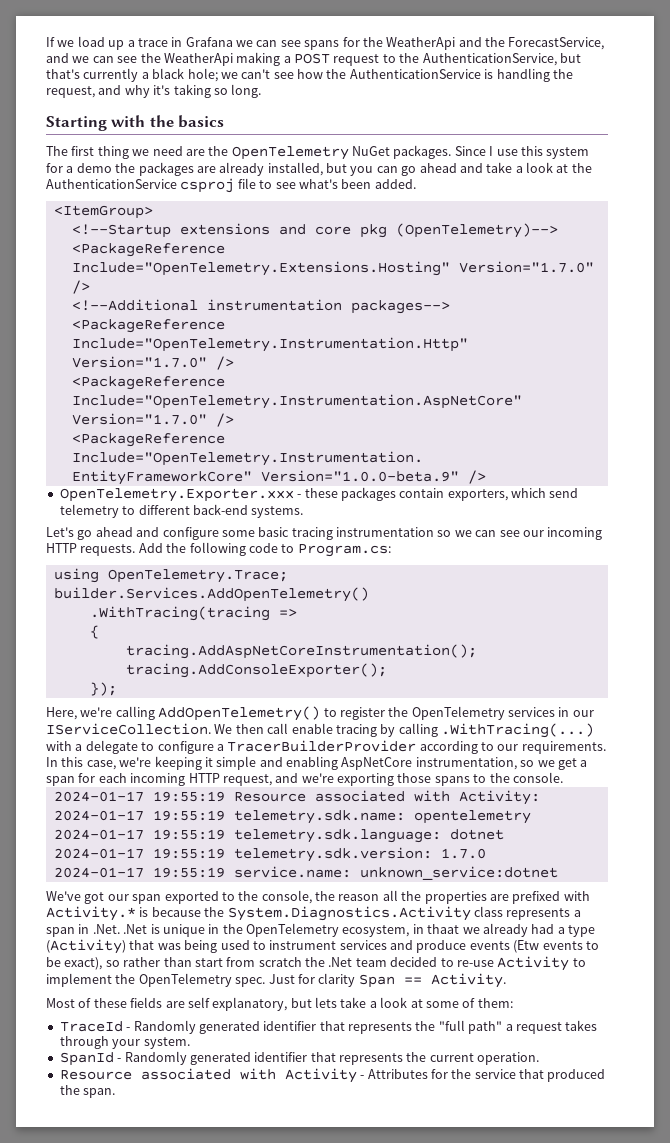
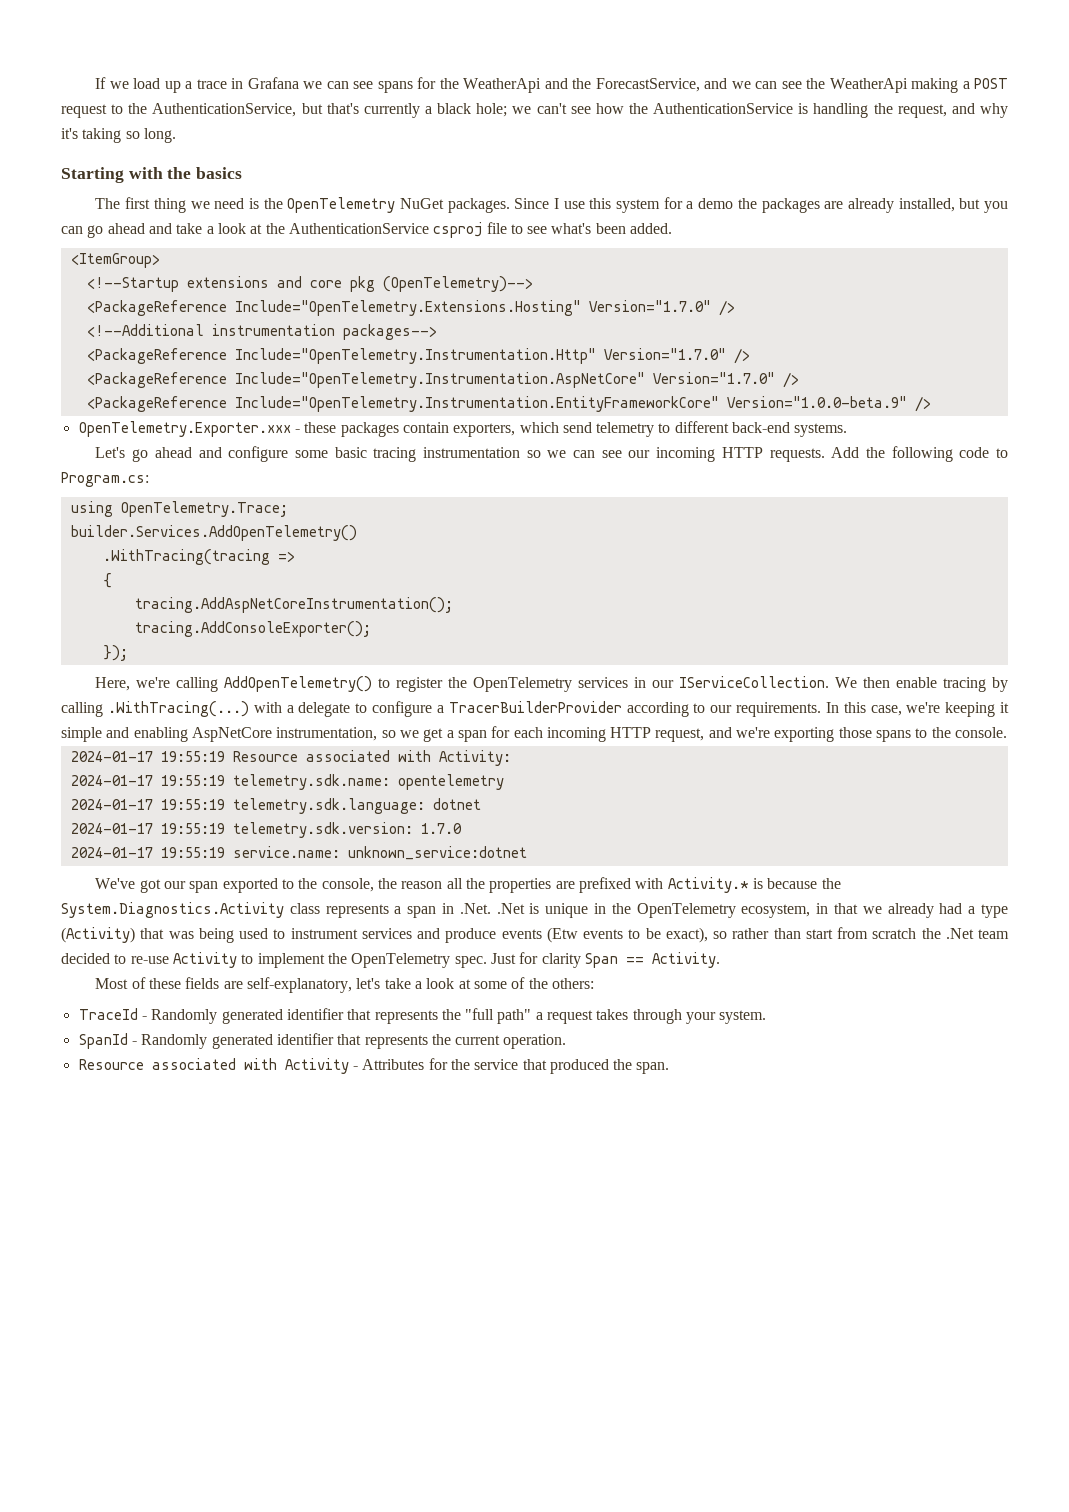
[185,149,205,156] are -> [248,198,259,209] is
[267,723,289,734] call -> (891, 682) none
[427,924,460,934] thaat -> [833,903,858,914] that
[187,997,337,1011] self explanatory, but lets -> [247,977,381,993] self-explanatory, let's
[477,998,513,1008] them: -> [528,978,594,989] the others:

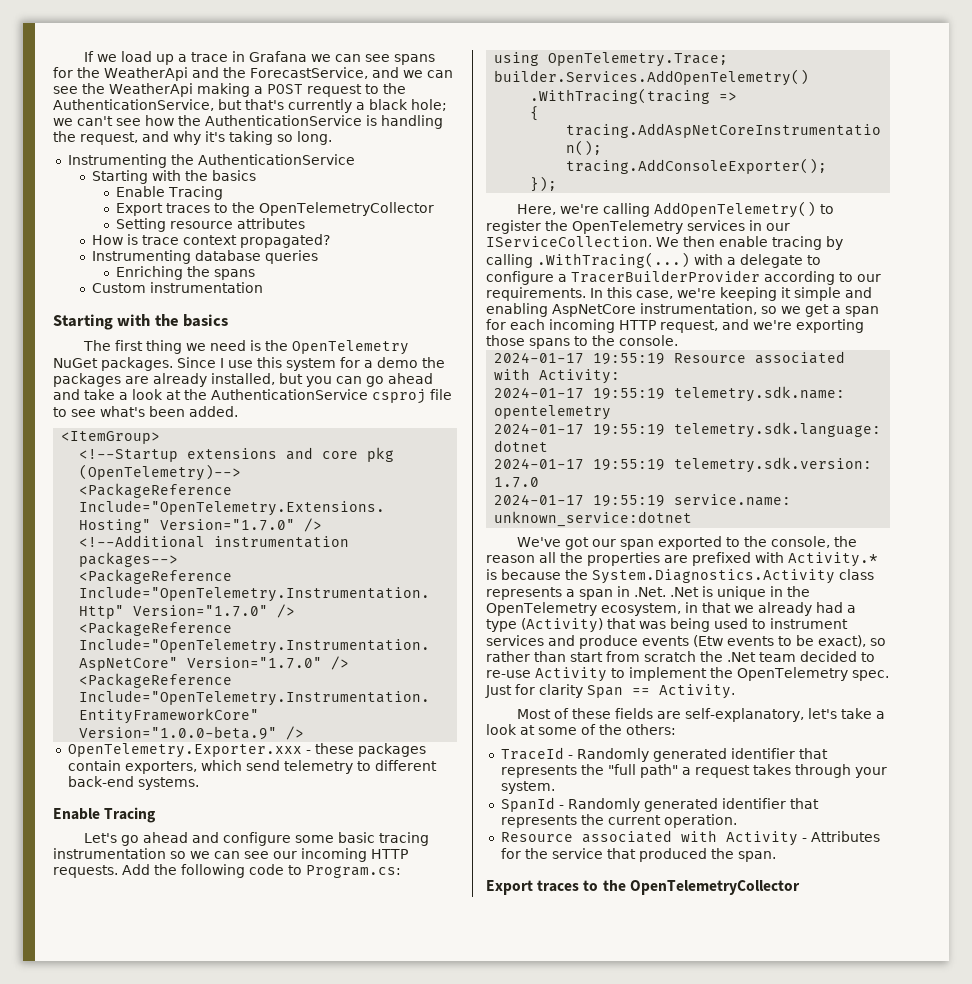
(176, 135) none -> [67,154,355,168] [92,170,257,184] [116,186,224,200] [116,202,435,216] [116,218,306,232] [92,234,331,248] [92,250,319,264] [116,266,256,280] [92,282,264,293] // Instrumenting the AuthenticationService // Starting with the basics // Enable Tracing // Export traces to the OpenTelemetryCollector // Setting resource attributes // How is trace context propagated? // Instrumenting database queries // Enriching the spans // Custom instrumentation
(848, 430) none -> [53,807,157,823] // Enable Tracing
(670, 1068) none -> [486,880,800,895] // Export traces to the OpenTelemetryCollector

